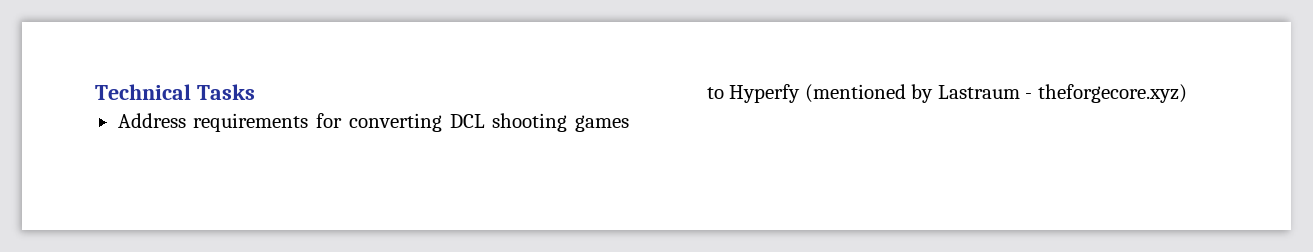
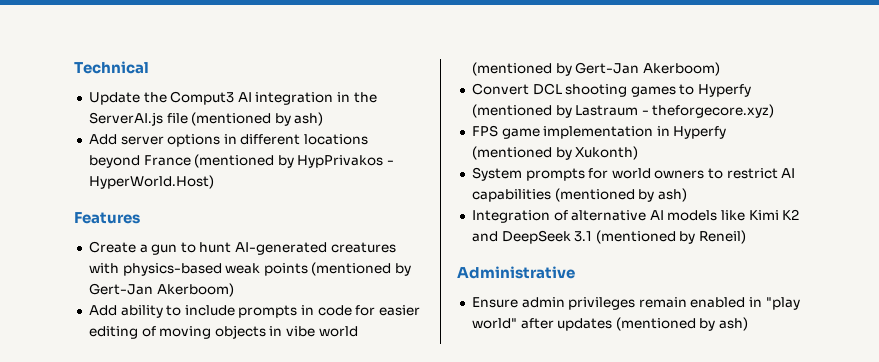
[196,84,255,100] [117,113,442,132] Tasks // Address requirements for converting -> [88,91,377,105] [88,112,324,126] [88,134,369,147] [88,154,395,168] [88,175,214,189] [74,212,140,224] [88,241,396,255] [88,262,412,276] [88,283,234,297] [88,305,421,318] [88,325,358,339] [471,62,720,76] [471,83,529,95] // Update the Comput3 AI integration in the ServerAI.js file (mentioned by ash) // Add server options in different locations beyond France (mentioned by HypPrivakos - HyperWorld.Host) // Features // Create a gun to hunt AI-generated creatures with physics-based weak points (mentioned by Gert-Jan Akerboom) // Add ability to include prompts in code for easier editing of moving objects in vibe world (mentioned by Gert-Jan Akerboom) // Convert
(1187, 93) none -> [471,125,727,139] [471,146,639,160] [471,167,796,181] [471,188,687,202] [471,209,800,223] [471,230,747,244] [457,266,575,279] [471,297,800,310] [471,317,749,331] // FPS game implementation in Hyperfy (mentioned by Xukonth) // System prompts for world owners to restrict AI capabilities (mentioned by ash) // Integration of alternative AI models like Kimi K2 and DeepSeek 3.1 (mentioned by Reneil) // Administrative // Ensure admin privileges remain enabled in "play world" after updates (mentioned by ash)

